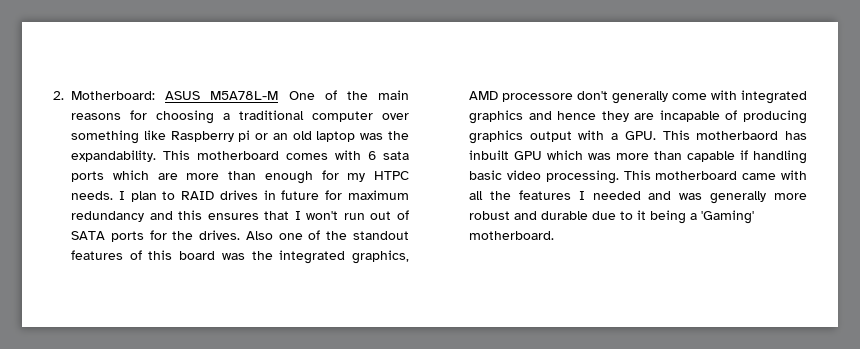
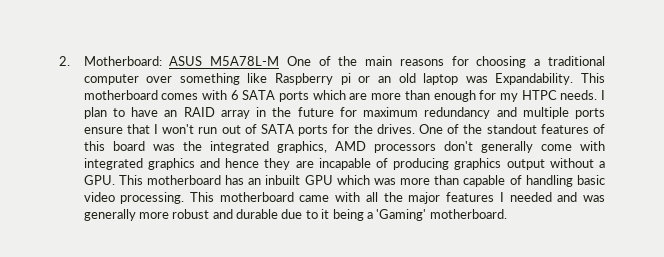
[387,131,409,140] [71,150,156,162] the expandability. -> [495,73,574,85] Expandability.
[383,151,409,160] sata -> [242,90,276,100] SATA
[181,190,276,200] RAID drives in -> [131,107,292,119] have an RAID array in the
[178,210,259,220] this ensures -> [522,107,606,119] [83,127,123,134] multiple ports ensure
[245,231,303,240] Also one -> [418,124,443,134] One
[502,93,573,102] processore -> [373,144,436,153] processors
[578,130,605,140] with -> [549,158,594,168] without
[696,131,807,140] motherbaord has -> [146,175,262,185] motherboard has an
[740,150,748,160] if -> [509,175,522,185] of
(511, 195) none -> [408,192,441,204] major

